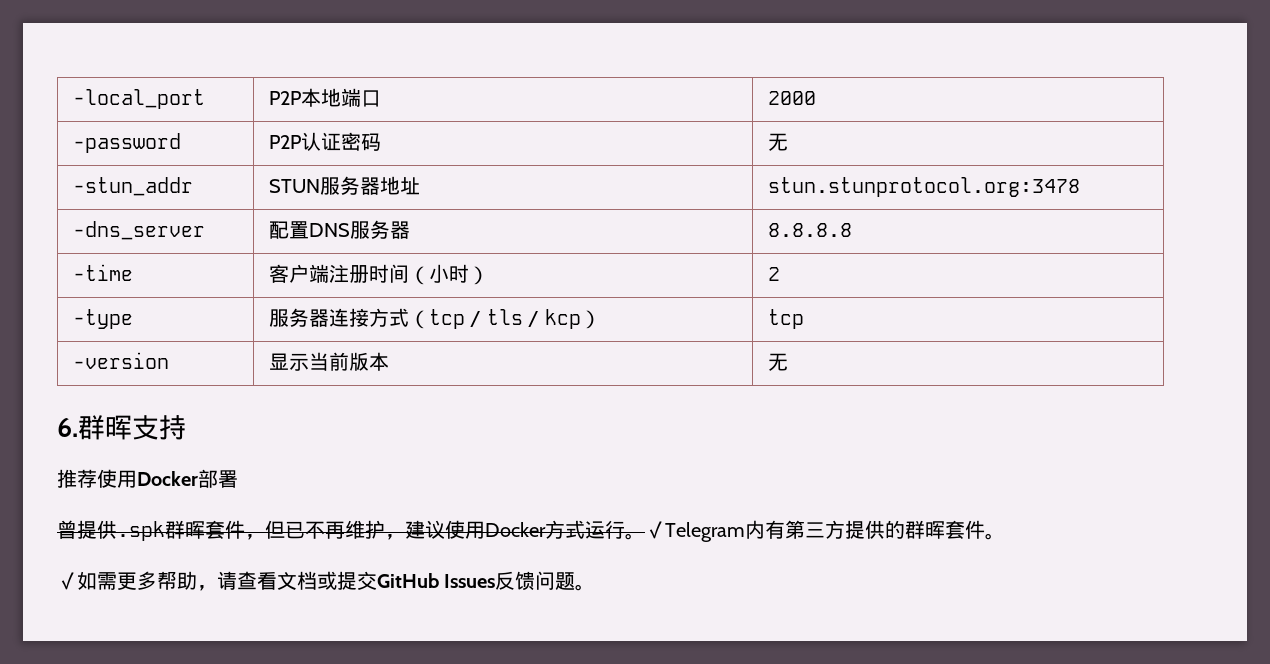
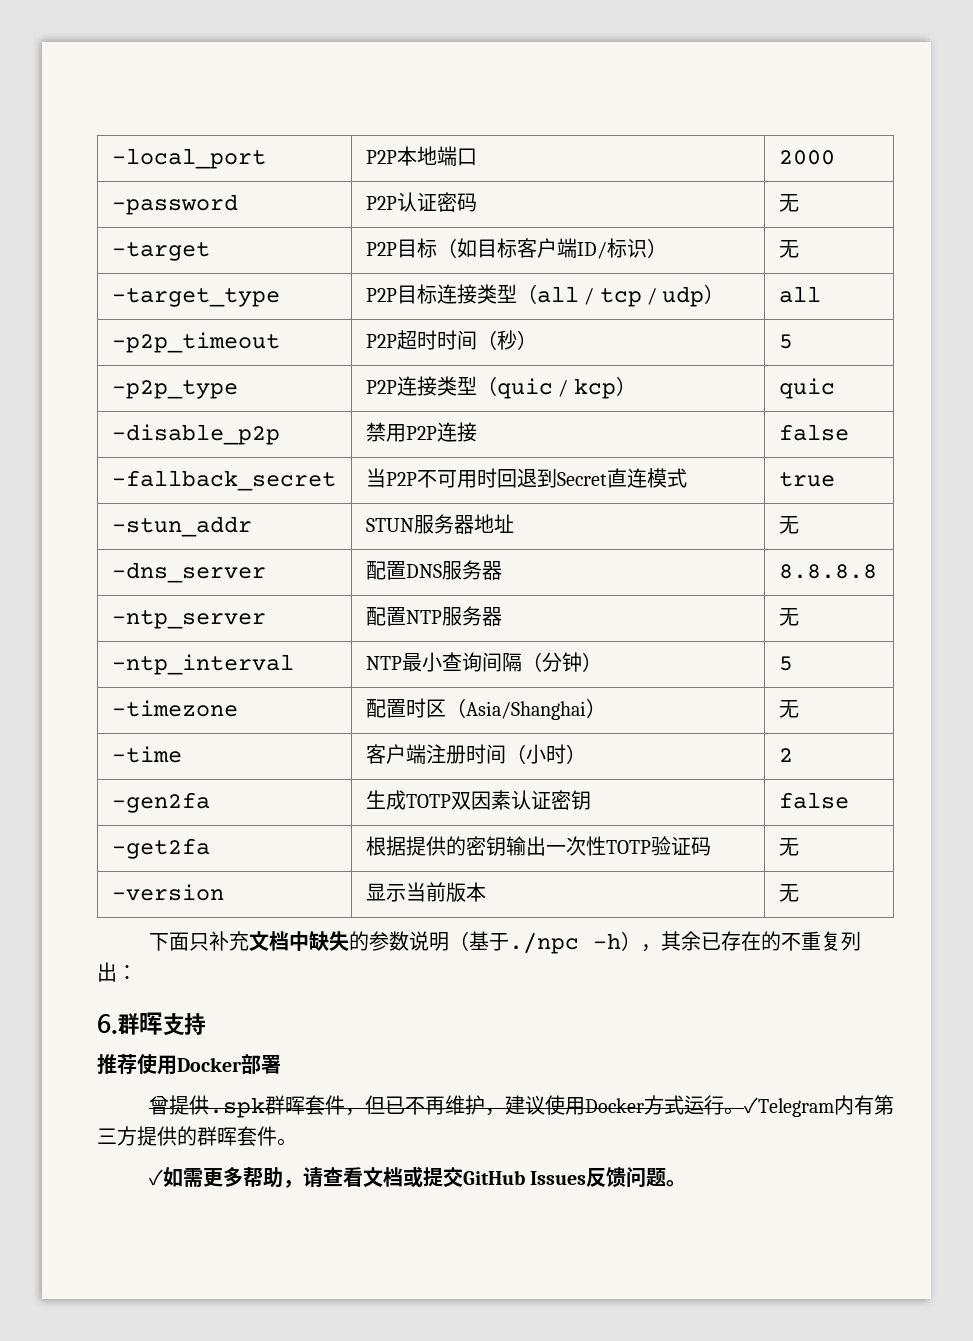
(788, 142) none -> [111,242,210,261] [365,238,667,259] [778,240,799,258] [111,288,280,307] [365,284,725,307] [778,286,821,303] [111,332,280,353] [365,330,537,350] [778,334,793,349] [111,380,238,399] [365,376,636,399] [778,378,835,399] [111,424,280,445] [365,422,477,442] [778,424,849,441] [111,470,336,491] [365,468,687,488] [778,472,835,487] // -target | P2P目标（如目标客户端ID/标识） | 无 // -target_type | P2P目标连接类型（all / tcp / udp） | all // -p2p_timeout | P2P超时时间（秒） | 5 // -p2p_type | P2P连接类型（quic / kcp） | quic // -disable_p2p | 禁用P2P连接 | false // -fallback_secret | 当P2P不可用时回退到Secret直连模式 | true
[767,177,1080,197] stun.stunprotocol.org:3478 -> [778,516,799,534] 无
(852, 230) none -> [111,610,266,629] [365,606,502,626] [778,608,799,626] [111,654,294,675] [365,652,602,672] [778,656,793,671] [111,700,238,717] [365,698,606,720] [778,700,799,718] // -ntp_server | 配置NTP服务器 | 无 // -ntp_interval | NTP最小查询间隔（分钟） | 5 // -timezone | 配置时区（Asia/Shanghai） | 无
[72,309,133,329] [268,308,601,329] [767,309,804,329] -type | 服务器连接方式（tcp / tls / kcp） | tcp -> [111,792,210,813] [365,790,591,810] [778,792,849,809] [111,838,210,859] [365,836,711,856] [778,838,799,856] -gen2fa | 生成TOTP双因素认证密钥 | false // -get2fa | 根据提供的密钥输出一次性TOTP验证码 | 无
(788, 362) none -> [148,931,861,954] [97,962,137,982] // 下面只补充文档中缺失的参数说明（基于./npc -h），其余已存在的不重复列出：

